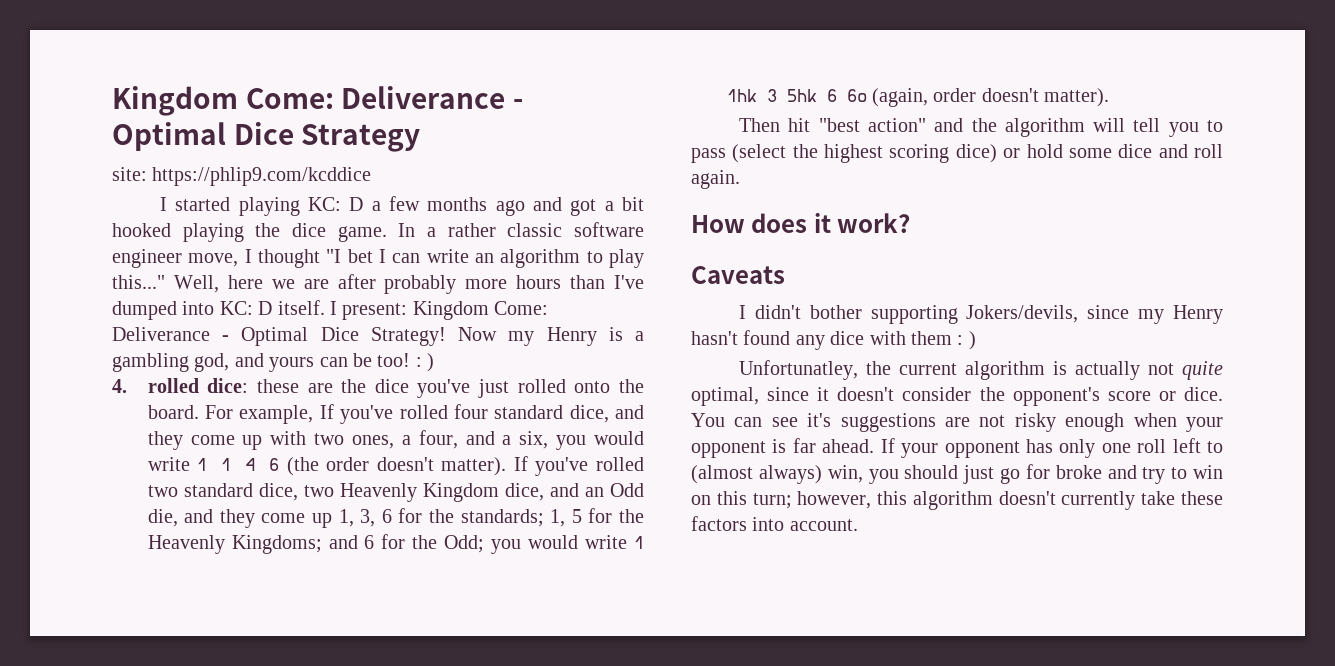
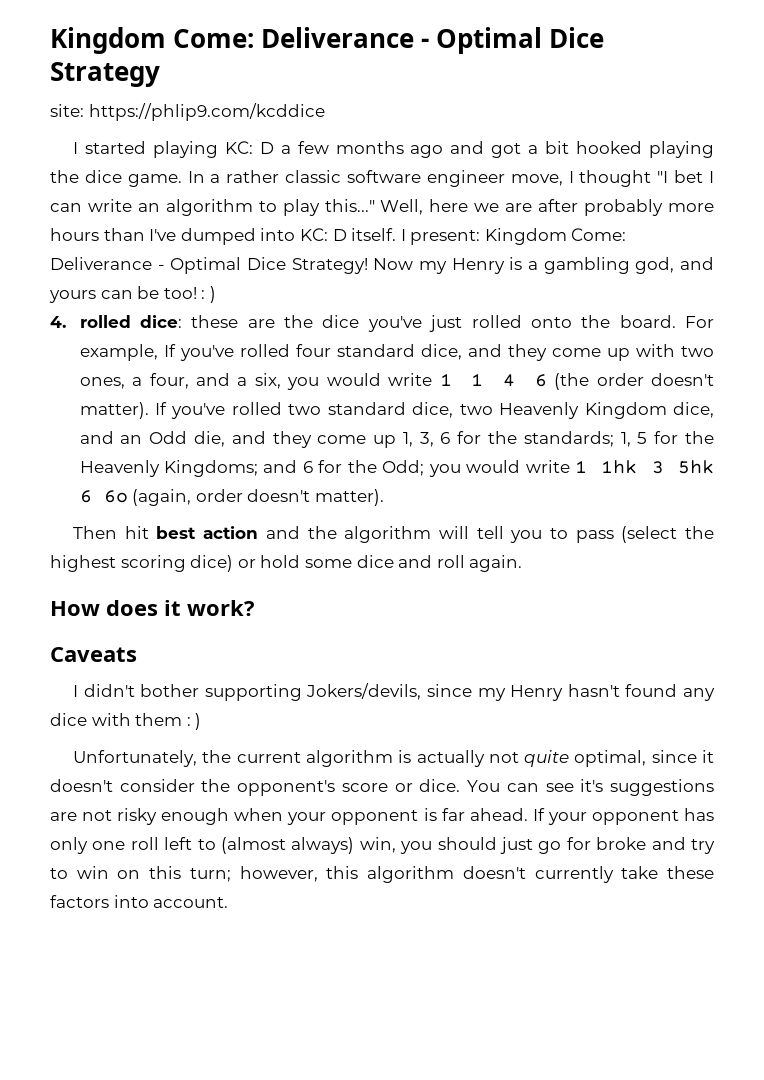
[818,118,926,132] "best action" -> [156,526,259,539] best action
[738,360,858,380] Unfortunatley, -> [73,750,198,767] Unfortunately,

